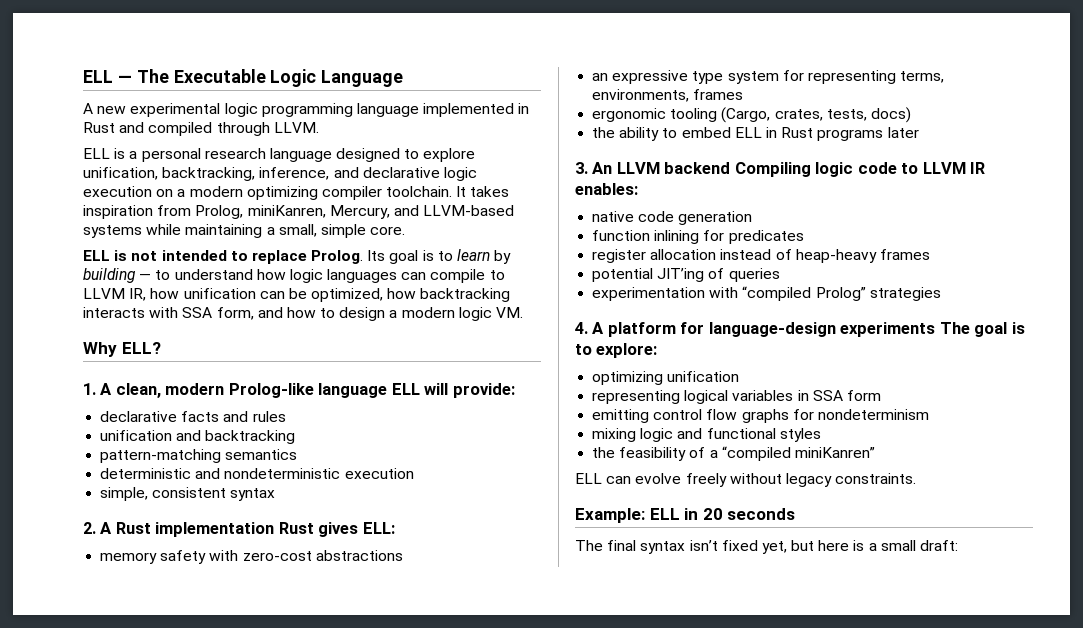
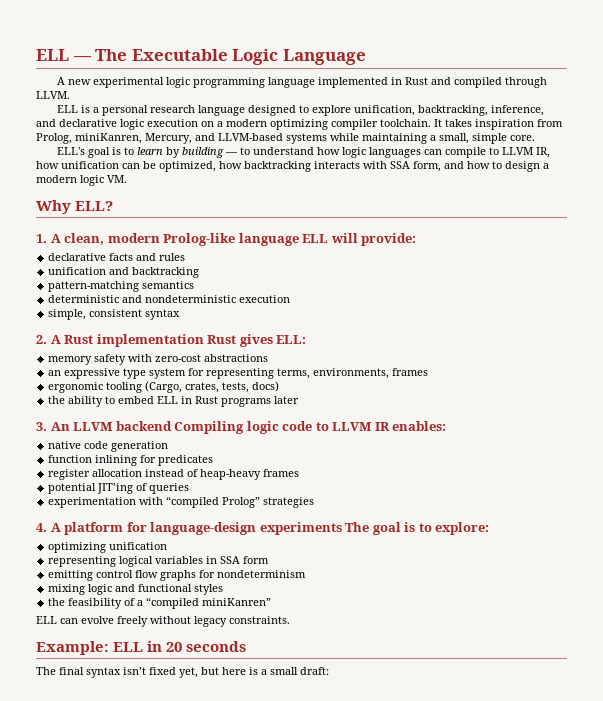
[83,250,386,264] ELL is not intended to replace Prolog. Its -> [57,147,86,155] ELL's

